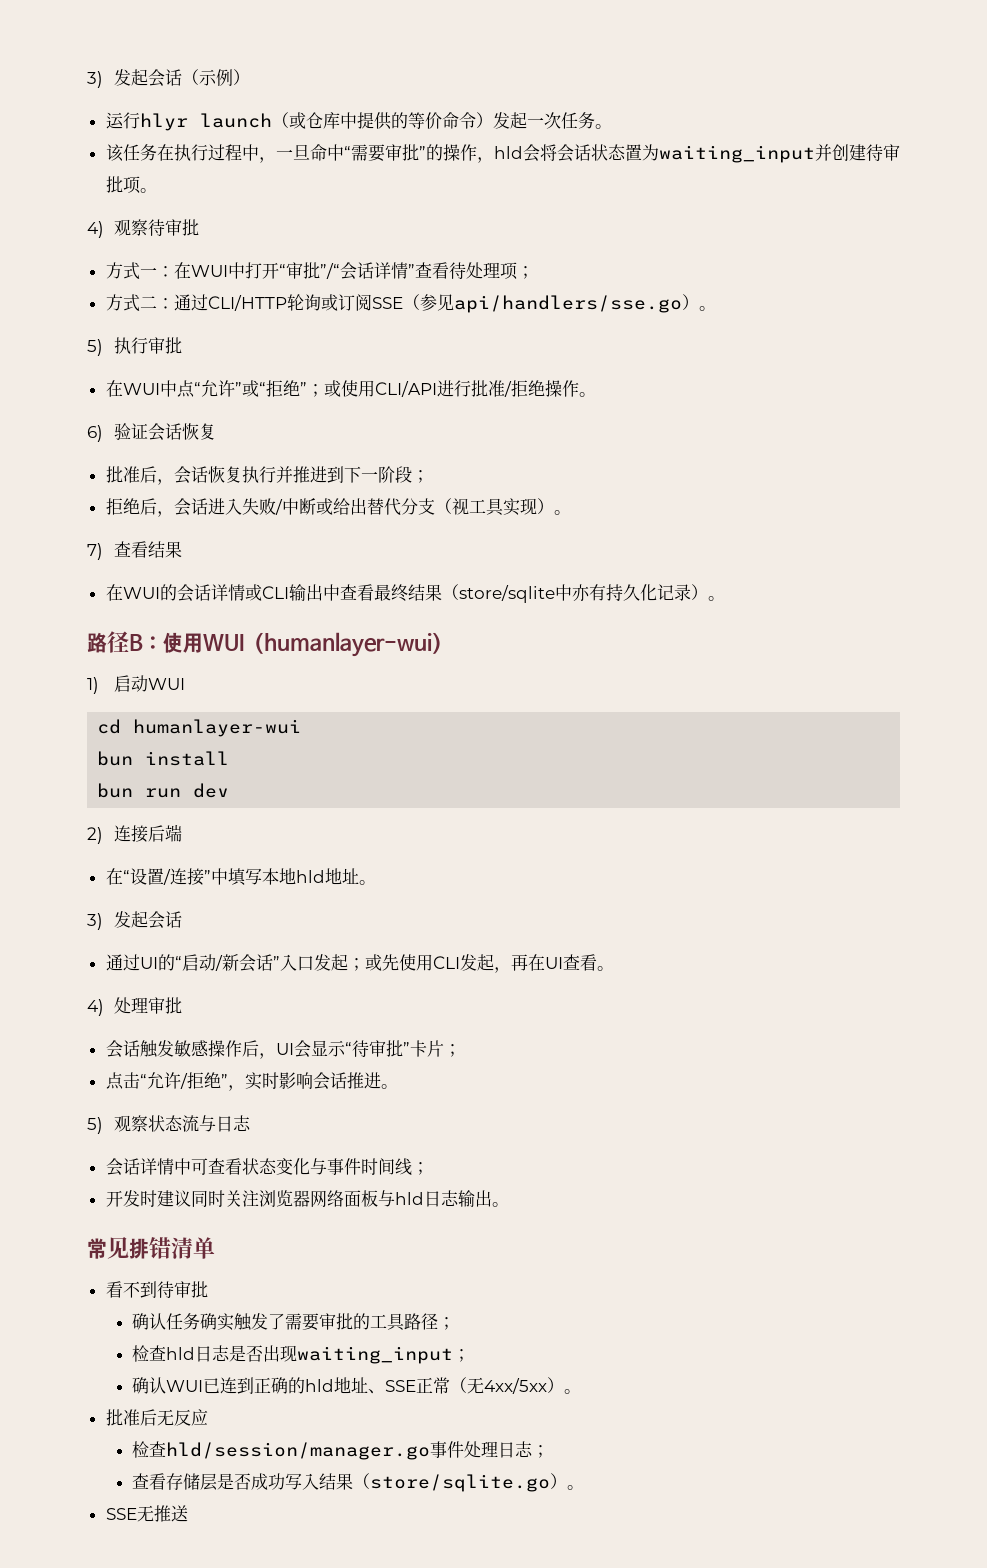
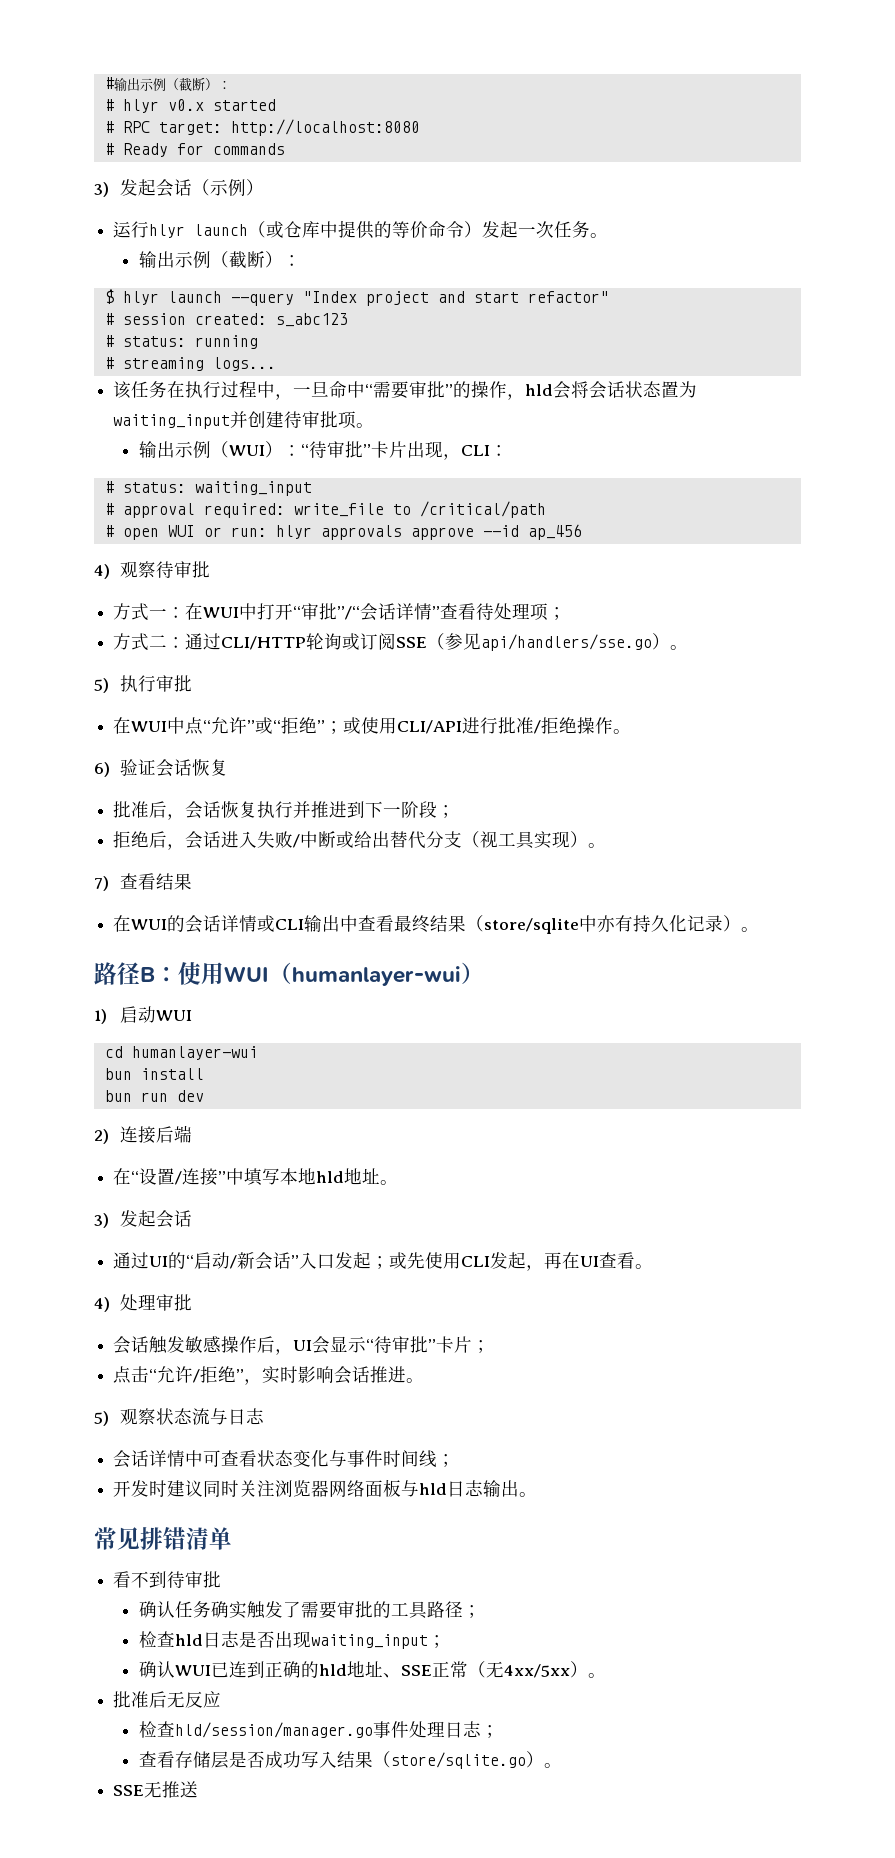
(87, 79) none -> [104,77,231,92] [104,99,276,113] [104,119,420,136] [104,143,285,157] #输出示例（截断）： // # hlyr v0.x started // # RPC target: http://localhost:8080 // # Ready for commands //
(612, 126) none -> [138,251,301,269] [104,289,609,306] [104,313,348,327] [104,335,258,349] [104,357,276,371] // 输出示例（截断）： // $ hlyr launch --query "Index project and start refactor" // # session created: s_abc123 // # status: running // # streaming logs...
(157, 190) none -> [138,441,508,460] [104,481,312,496] [104,501,546,518] [104,524,582,540] // 输出示例（WUI）：“待审批”卡片出现，CLI： // # status: waiting_input // # approval required: write_file to /critical/path // # open WUI or run: hlyr approvals approve --id ap_456

